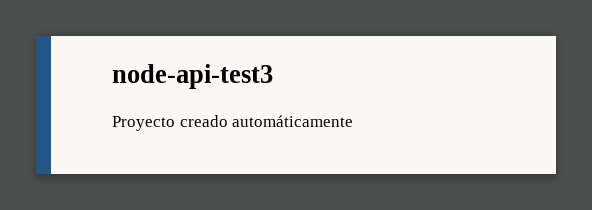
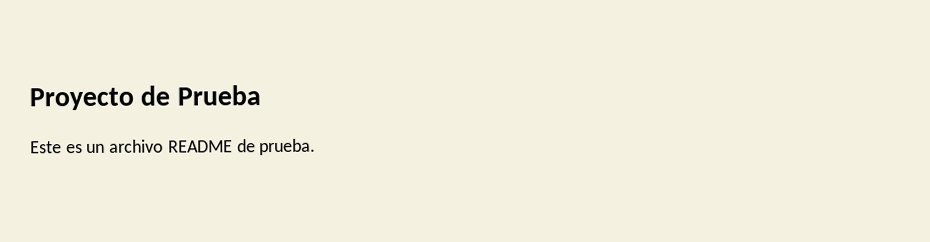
[112,64,273,89] [112,115,354,131] node-api-test3 // Proyecto creado automáticamente -> [29,85,261,111] [30,138,317,156] Proyecto de Prueba // Este es un archivo README de prueba.

